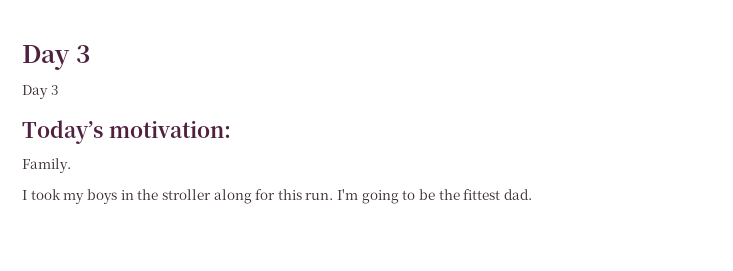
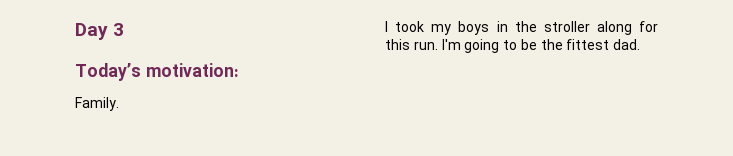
[22,45,91,70] [22,85,59,99] Day 3 // Day 3 -> [75,23,125,40] Day 3

